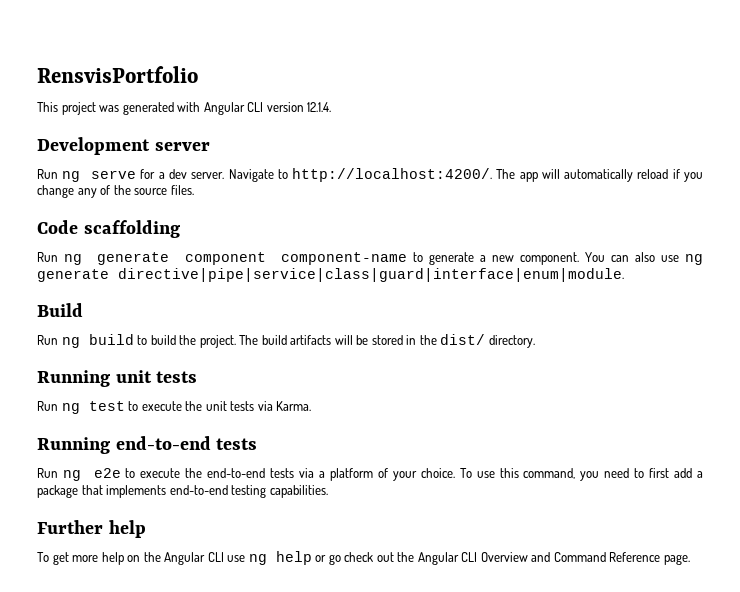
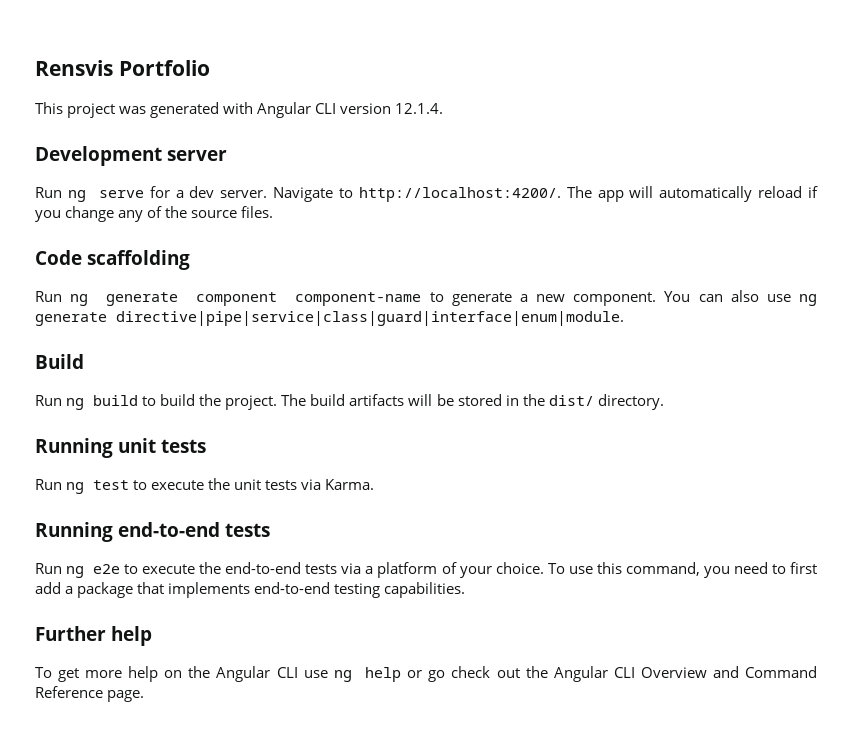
[37,66,198,83] RensvisPortfolio -> [35,60,210,76] Rensvis Portfolio

